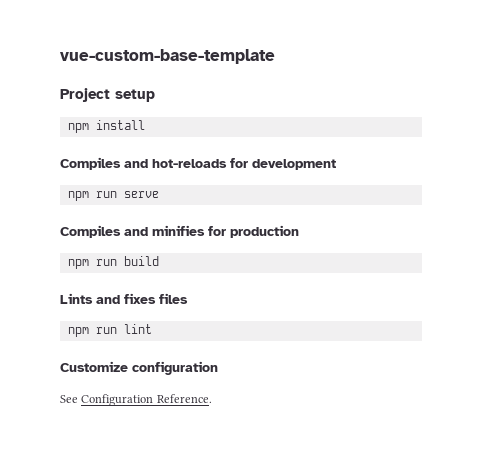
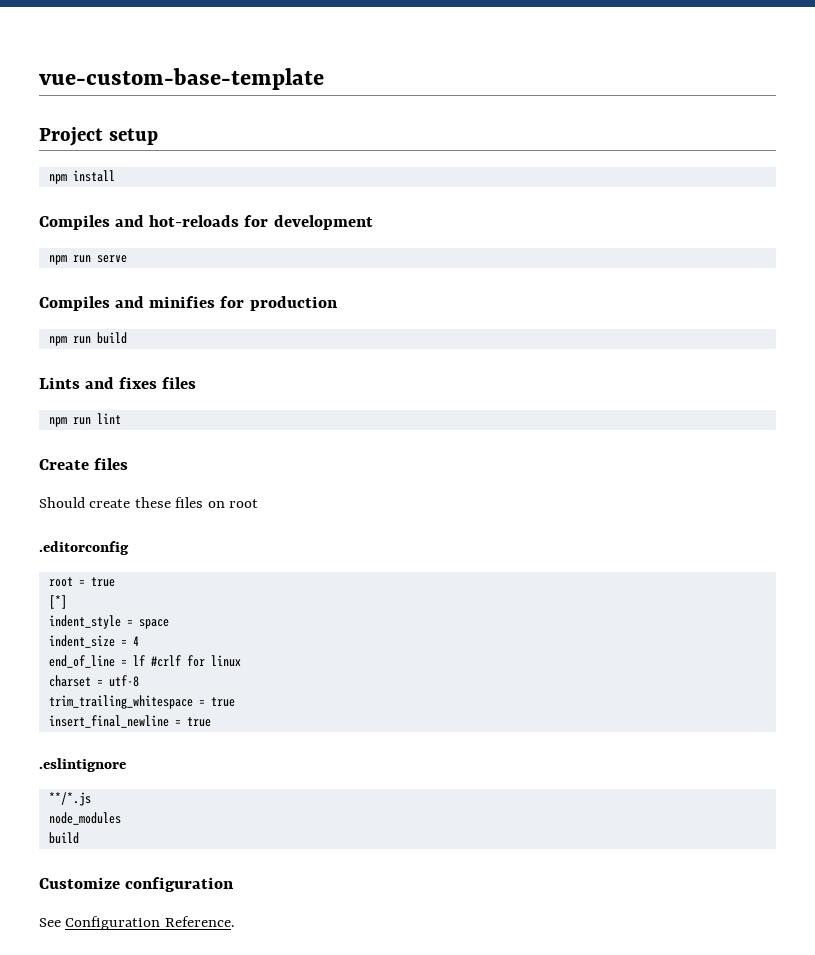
(152, 329) none -> [39,458,129,470] [39,497,259,508] [39,541,129,555] [48,577,115,587] [48,595,67,609] [48,615,169,629] [48,635,139,648] [48,655,241,668] [48,675,139,687] [48,695,235,709] [48,715,211,728] [39,758,126,772] [48,792,91,806] [48,812,121,825] [48,832,79,844] // Create files // Should create these files on root // .editorconfig // root = true // [*] // indent_style = space // indent_size = 4 // end_of_line = lf #crlf for linux // charset = utf-8 // trim_trailing_whitespace = true // insert_final_newline = true // .eslintignore // **/*.js // node_modules // build

